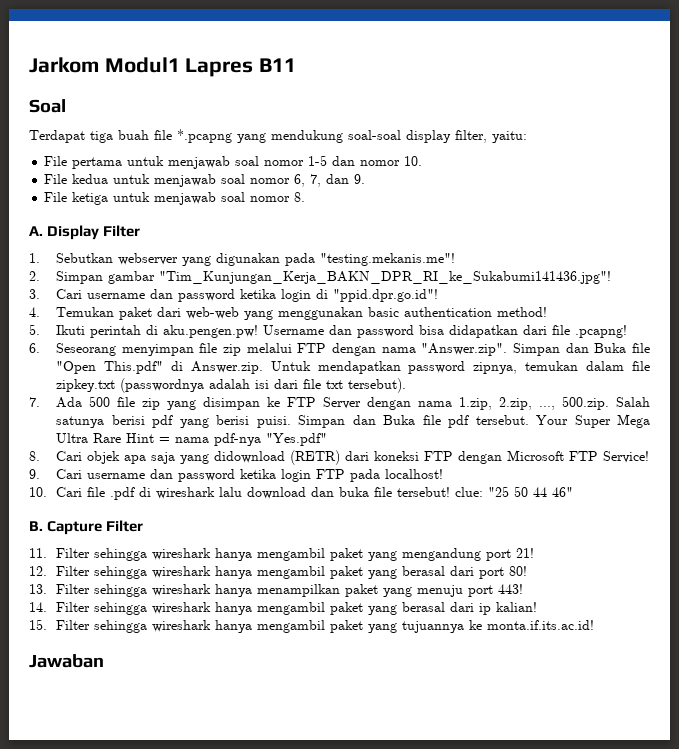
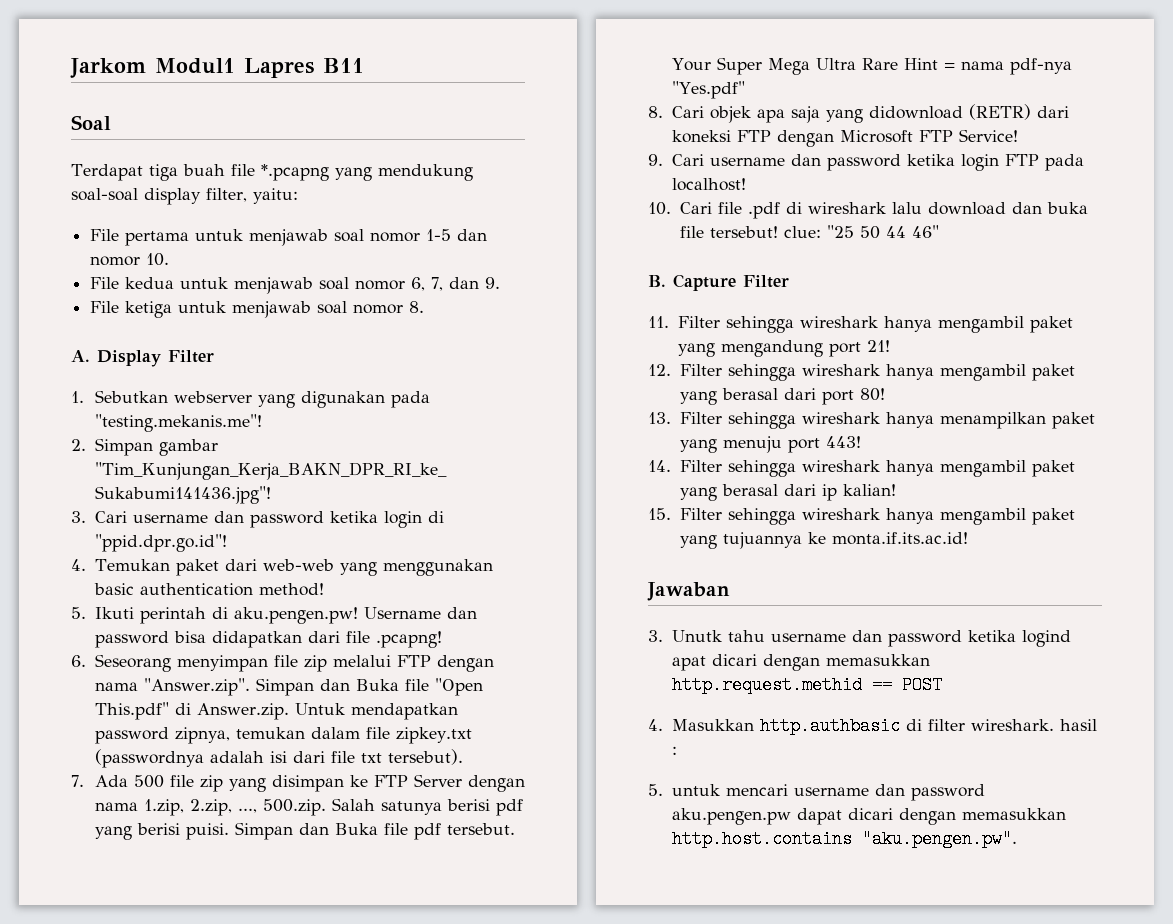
(104, 661) none -> [648,630,1071,647] [671,654,930,671] [671,676,942,694] [648,717,1097,735] [671,746,677,755] [648,784,985,801] [671,808,1066,825] [671,830,1017,848] // 3. Unutk tahu username dan password ketika logind apat dicari dengan memasukkan http.request.methid == POST // 4. Masukkan http.authbasic di filter wireshark. hasil : // 5. untuk mencari username dan password aku.pengen.pw dapat dicari dengan memasukkan http.host.contains "aku.pengen.pw".

